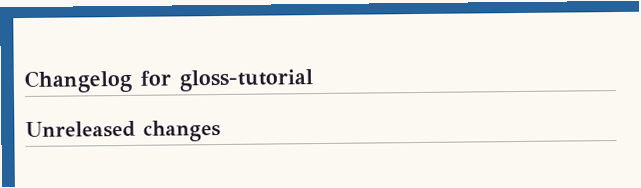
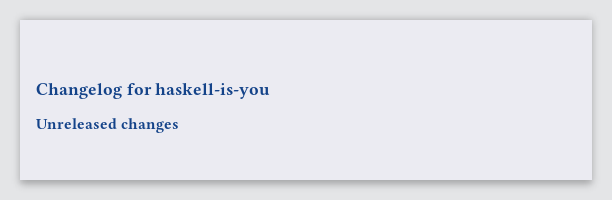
[179,69,313,92] gloss-tutorial -> [155,83,271,99] haskell-is-you

